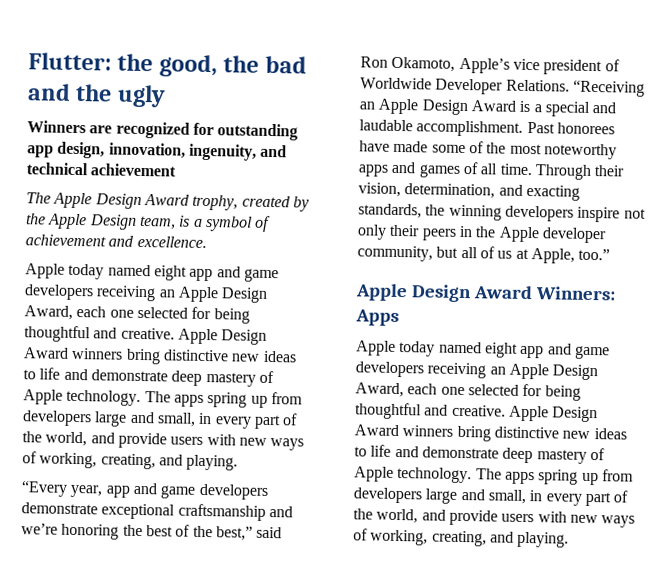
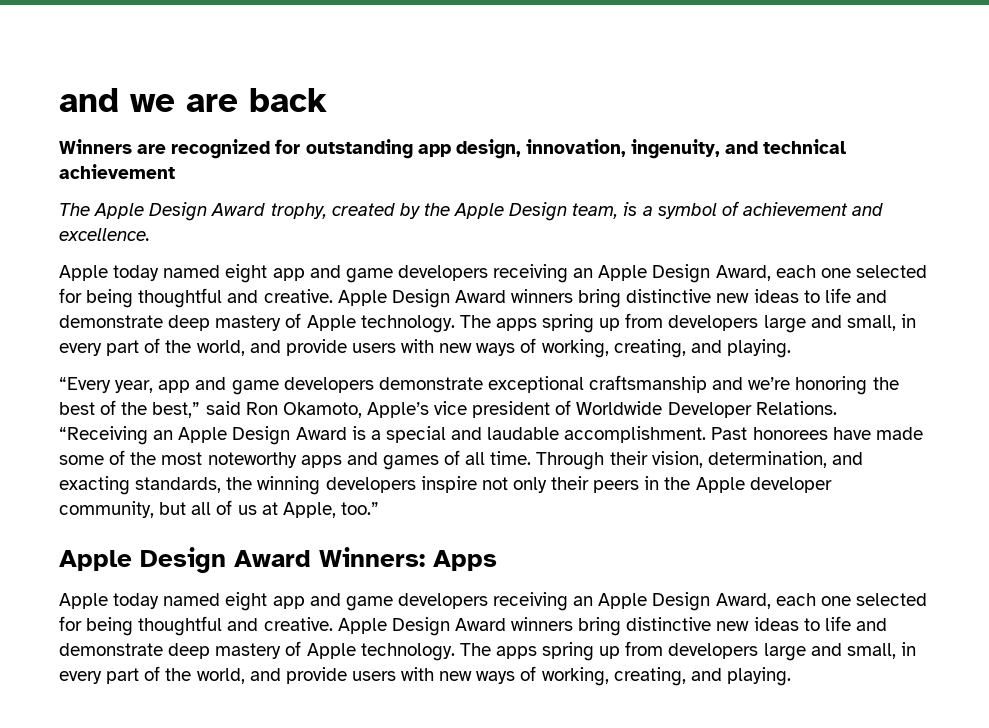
[28,52,307,78] [27,83,166,108] Flutter: the good, the bad and the ugly -> [59,88,327,112] and we are back

